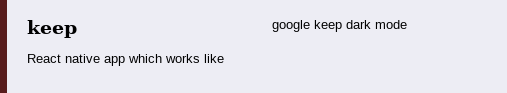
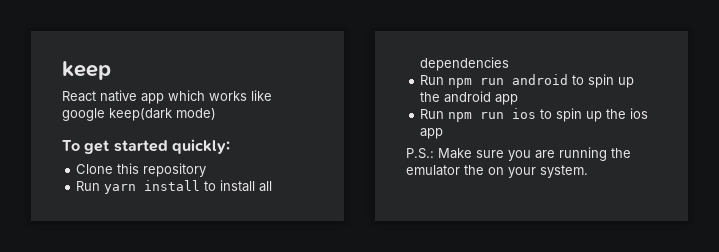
[314,20,407,32] keep dark mode -> [109,108,216,121] [62,139,230,154] [76,163,207,177] [76,180,273,194] [420,57,510,71] [420,74,635,88] [420,91,519,105] [420,108,649,122] [420,128,444,139] [406,147,631,161] [406,165,588,178] keep(dark mode) // To get started quickly: // Clone this repository // Run yarn install to install all dependencies // Run npm run android to spin up the android app // Run npm run ios to spin up the ios app // P.S.: Make sure you are running the emulator the on your system.

